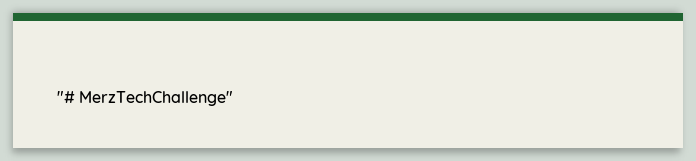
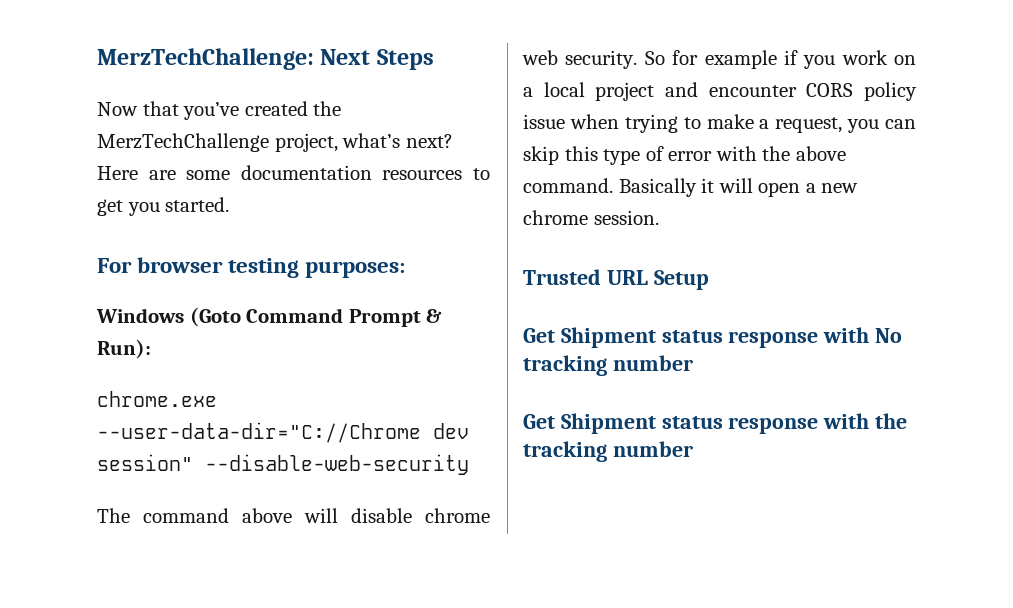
[57,91,234,106] "# MerzTechChallenge" -> [97,48,434,70] [97,101,342,120] [97,133,453,152] [97,165,490,180] [97,197,230,216] [97,257,406,278] [96,307,443,327] [97,339,151,359] [97,391,217,407] [97,422,469,443] [97,454,469,475] [97,508,490,523] [522,50,916,69] [523,82,917,101] [523,114,916,133] [523,146,846,165] [523,178,859,197] [523,210,659,225] [523,269,709,290] [523,327,903,348] [523,355,693,376] [523,413,908,434] [523,441,693,462] MerzTechChallenge: Next Steps // Now that you’ve created the MerzTechChallenge project, what’s next? Here are some documentation resources to get you started. // For browser testing purposes: // Windows (Goto Command Prompt & Run): // chrome.exe --user-data-dir="C://Chrome dev session" --disable-web-security // The command above will disable chrome web security. So for example if you work on a local project and encounter CORS policy issue when trying to make a request, you can skip this type of error with the above command. Basically it will open a new chrome session. // Trusted URL Setup // Get Shipment status response with No tracking number // Get Shipment status response with the tracking number

